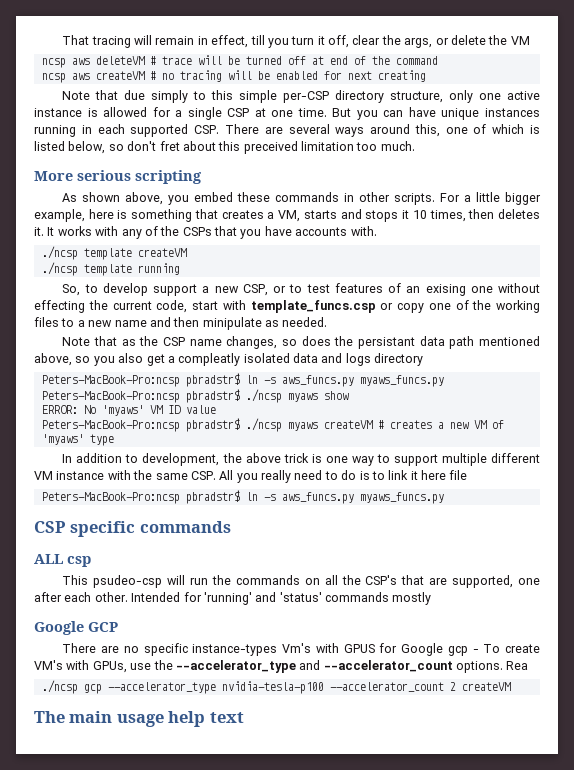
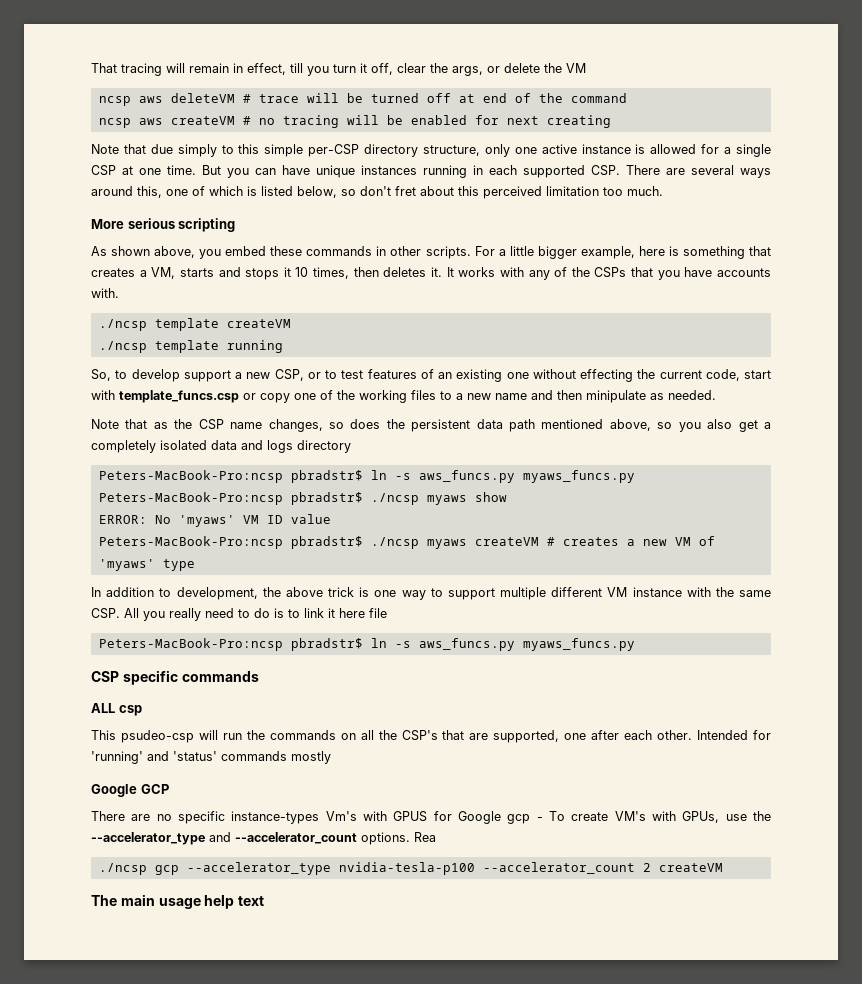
[243,141,298,154] preceived -> [483,186,542,199] perceived
[425,284,466,296] exising -> [456,369,503,382] existing
[357,337,415,349] persistant -> [411,419,471,432] persistent
[178,353,241,366] compleatly -> [91,440,156,453] completely

